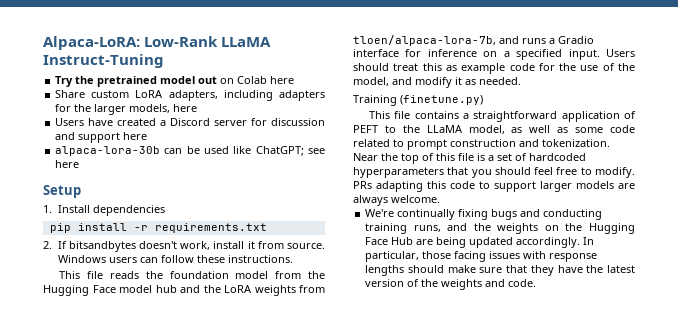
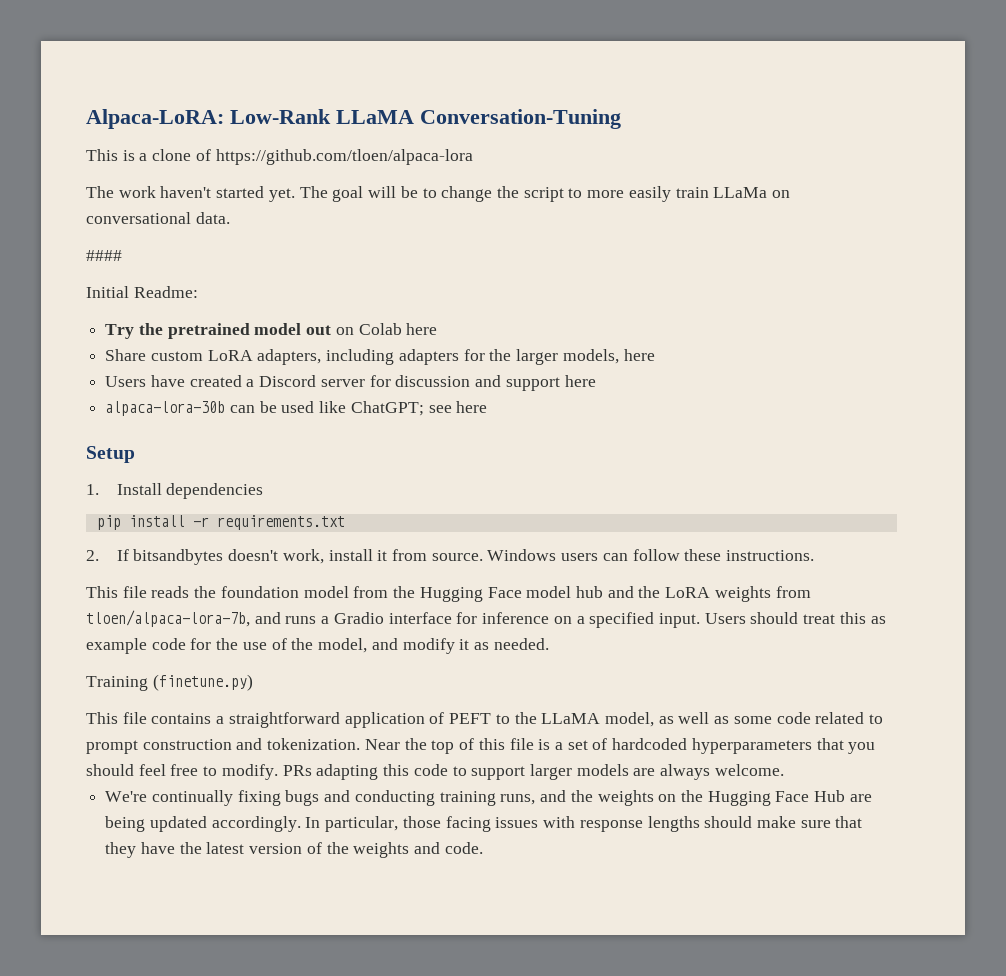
[43,54,164,68] Instruct-Tuning -> [420,109,621,129] [86,149,473,165] [86,186,791,202] [86,212,230,224] [86,250,122,261] [86,286,198,298] Conversation-Tuning // This is a clone of https://github.com/tloen/alpaca-lora // The work haven't started yet. The goal will be to change the script to more easily train LLaMa on conversational data. // #### // Initial Readme:

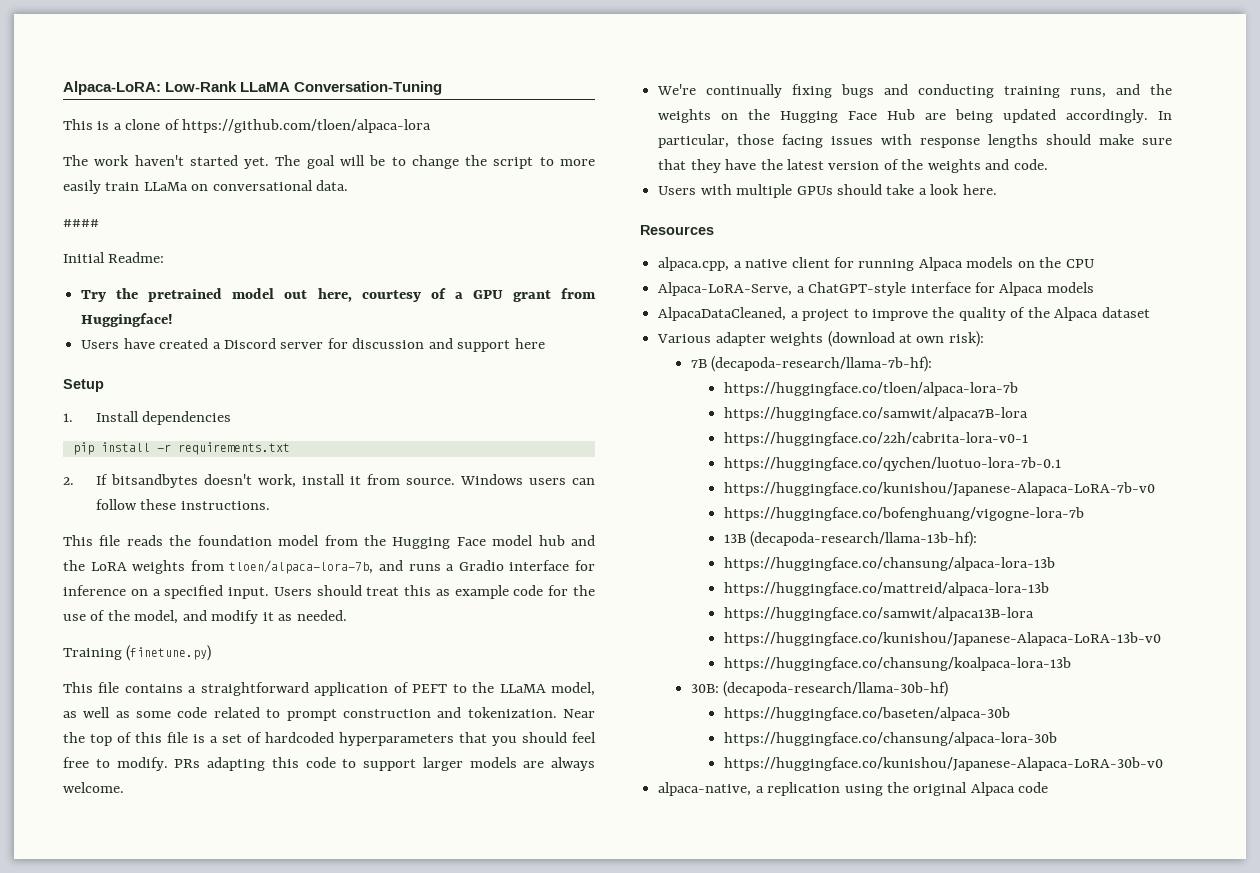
[335,323,438,335] [105,349,655,365] on Colab here // Share custom LoRA adapters, including adapters for the larger models, here -> [317,288,596,302] [81,313,174,327] here, courtesy of a GPU grant from Huggingface!
[105,401,488,416] // alpaca-lora-30b can be used like ChatGPT; see here -> (545, 343) none
(483, 848) none -> [658,184,997,198] [640,225,714,235] [658,257,1094,271] [658,282,1094,296] [658,307,1150,322] [657,331,984,347] [690,356,933,372] [723,382,1018,396] [723,407,1028,421] [723,432,1028,446] [723,457,1061,471] [723,482,1155,496] [723,507,1084,521] [723,531,978,547] [723,557,1055,571] [723,582,1049,596] [723,607,1034,621] [723,632,1161,646] [723,657,1071,671] [690,681,949,697] [723,707,1010,721] [723,732,1057,746] [723,757,1163,771] [658,782,1049,796] // Users with multiple GPUs should take a look here. // Resources // alpaca.cpp, a native client for running Alpaca models on the CPU // Alpaca-LoRA-Serve, a ChatGPT-style interface for Alpaca models // AlpacaDataCleaned, a project to improve the quality of the Alpaca dataset // Various adapter weights (download at own risk): // 7B (decapoda-research/llama-7b-hf): // https://huggingface.co/tloen/alpaca-lora-7b // https://huggingface.co/samwit/alpaca7B-lora // https://huggingface.co/22h/cabrita-lora-v0-1 // https://huggingface.co/qychen/luotuo-lora-7b-0.1 // https://huggingface.co/kunishou/Japanese-Alapaca-LoRA-7b-v0 // https://huggingface.co/bofenghuang/vigogne-lora-7b // 13B (decapoda-research/llama-13b-hf): // https://huggingface.co/chansung/alpaca-lora-13b // https://huggingface.co/mattreid/alpaca-lora-13b // https://huggingface.co/samwit/alpaca13B-lora // https://huggingface.co/kunishou/Japanese-Alapaca-LoRA-13b-v0 // https://huggingface.co/chansung/koalpaca-lora-13b // 30B: (decapoda-research/llama-30b-hf) // https://huggingface.co/baseten/alpaca-30b // https://huggingface.co/chansung/alpaca-lora-30b // https://huggingface.co/kunishou/Japanese-Alapaca-LoRA-30b-v0 // alpaca-native, a replication using the original Alpaca code

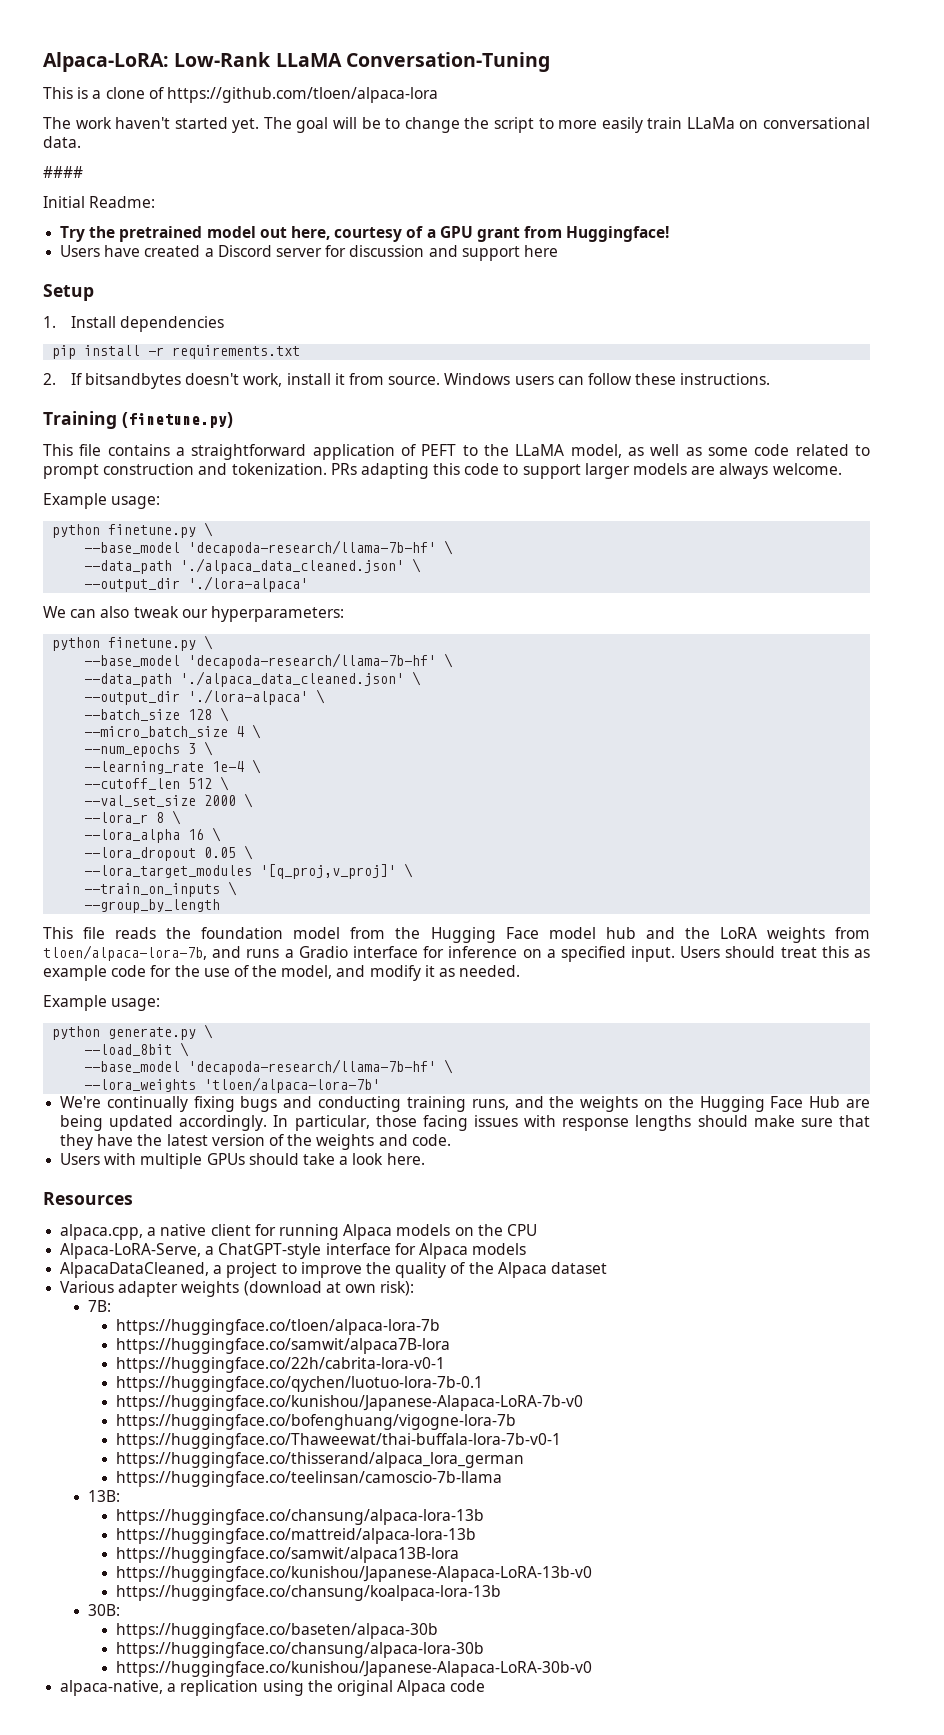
(270, 505) none -> [43,411,233,429] [43,444,871,460] [43,463,842,479] [43,493,161,509] [52,522,214,538] [84,540,454,556] [84,558,422,574] [84,576,309,592] [43,606,344,622] [52,635,214,651] [84,653,454,669] [84,671,422,687] [84,689,326,705] [84,707,230,722] [84,724,262,739] [84,741,214,757] [84,759,262,774] [84,776,230,791] [84,793,254,808] [84,810,182,825] [84,827,222,843] [84,845,254,861] [84,863,414,879] [84,881,238,897] [84,899,221,913] // Training (finetune.py) // This file contains a straightforward application of PEFT to the LLaMA model, as well as some code related to prompt construction and tokenization. PRs adapting this code to support larger models are always welcome. // Example usage: // python finetune.py \ // --base_model 'decapoda-research/llama-7b-hf' \ // --data_path './alpaca_data_cleaned.json' \ // --output_dir './lora-alpaca' // We can also tweak our hyperparameters: // python finetune.py \ // --base_model 'decapoda-research/llama-7b-hf' \ // --data_path './alpaca_data_cleaned.json' \ // --output_dir './lora-alpaca' \ // --batch_size 128 \ // --micro_batch_size 4 \ // --num_epochs 3 \ // --learning_rate 1e-4 \ // --cutoff_len 512 \ // --val_set_size 2000 \ // --lora_r 8 \ // --lora_alpha 16 \ // --lora_dropout 0.05 \ // --lora_target_modules '[q_proj,v_proj]' \ // --train_on_inputs \ // --group_by_length
[63,645,212,661] [63,682,595,696] [63,707,595,721] [63,732,596,746] [63,757,595,771] [63,782,124,793] Training (finetune.py) // This file contains a straightforward application of PEFT to the LLaMA model, as well as some code related to prompt construction and tokenization. Near the top of this file is a set of hardcoded hyperparameters that you should feel free to modify. PRs adapting this code to support larger models are always welcome. -> [43,995,161,1011] [52,1024,214,1040] [84,1042,190,1057] [84,1059,454,1075] [84,1077,381,1093] Example usage: // python generate.py \ // --load_8bit \ // --base_model 'decapoda-research/llama-7b-hf' \ // --lora_weights 'tloen/alpaca-lora-7b'
[690,356,933,372] 7B (decapoda-research/llama-7b-hf): -> [87,1300,111,1312] 7B:
[723,531,978,547] 13B (decapoda-research/llama-13b-hf): -> [115,1433,561,1449] [115,1452,524,1468] [115,1471,502,1487] [87,1490,120,1502] https://huggingface.co/Thaweewat/thai-buffala-lora-7b-v0-1 // https://huggingface.co/thisserand/alpaca_lora_german // https://huggingface.co/teelinsan/camoscio-7b-llama // 13B:
[723,681,949,697] (decapoda-research/llama-30b-hf) -> (120, 1610) none

